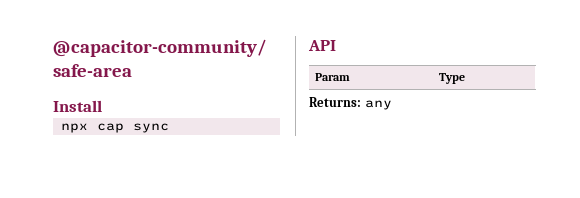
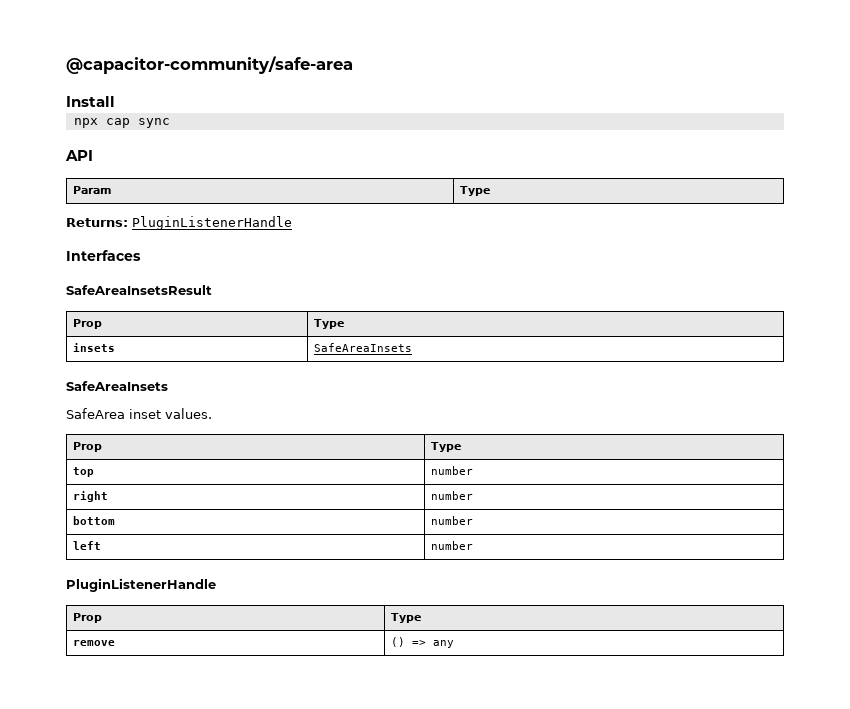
(361, 102) none -> [132,216,292,230] [66,250,141,261] [66,285,212,295] [73,319,103,329] [314,319,345,329] [73,343,116,352] [314,343,413,352] [66,381,168,391] [66,408,212,419] [73,442,103,452] [431,442,462,452] [73,467,95,477] [431,466,474,475] [73,491,109,502] [431,491,474,500] [73,516,116,525] [431,516,474,525] [73,541,102,550] [431,541,474,550] [66,578,216,592] [73,613,103,623] [391,613,422,623] [73,640,116,646] [391,637,427,647] PluginListenerHandle // Interfaces // SafeAreaInsetsResult // Prop | Type // insets | SafeAreaInsets // SafeAreaInsets // SafeArea inset values. // Prop | Type // top | number // right | number // bottom | number // left | number // PluginListenerHandle // Prop | Type // remove | () =>

